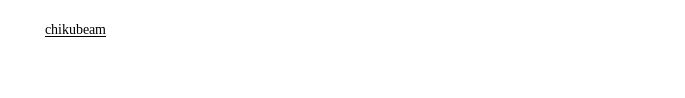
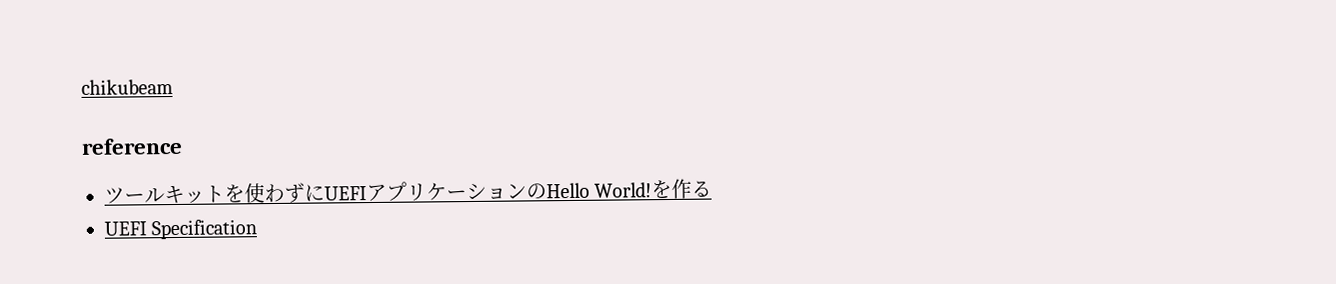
(106, 29) none -> [81,137,183,155] [104,178,713,204] [104,219,258,240] // reference // ツールキットを使わずにUEFIアプリケーションのHello World!を作る // UEFI Specification

